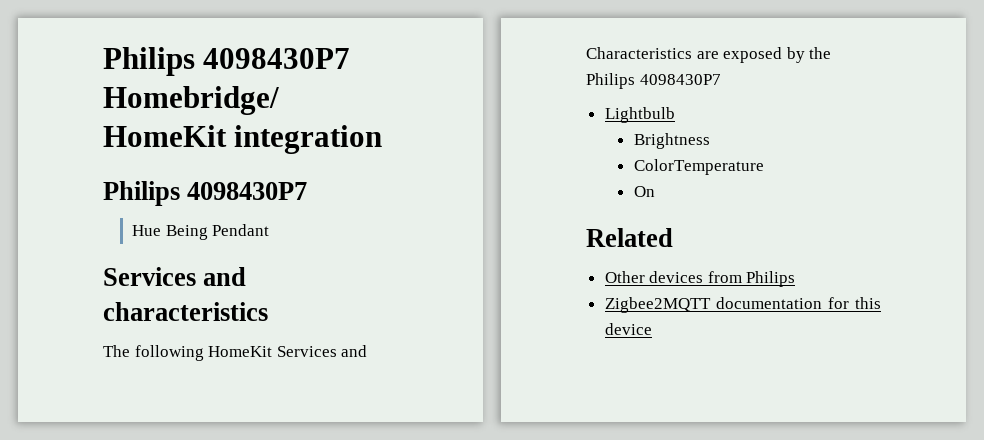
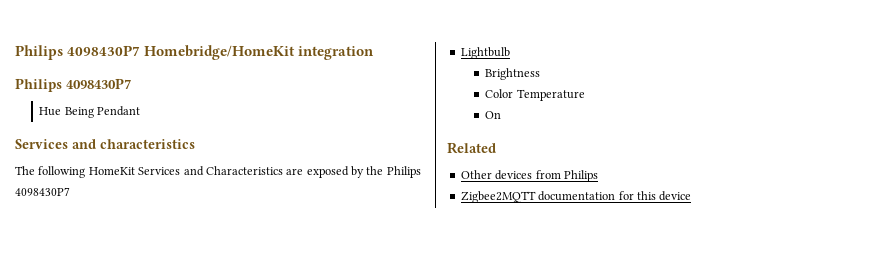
[633,159,764,175] ColorTemperature -> [485,89,585,101] Color Temperature

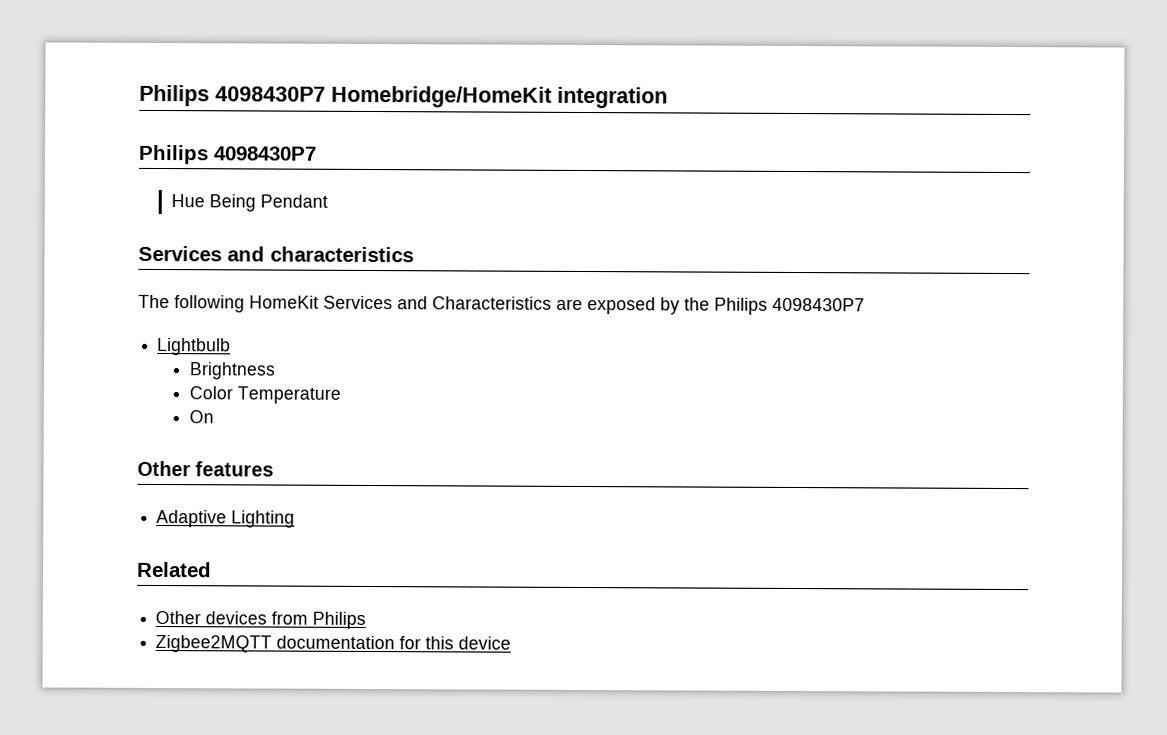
(502, 115) none -> [137,460,275,477] [156,509,296,528] // Other features // Adaptive Lighting

